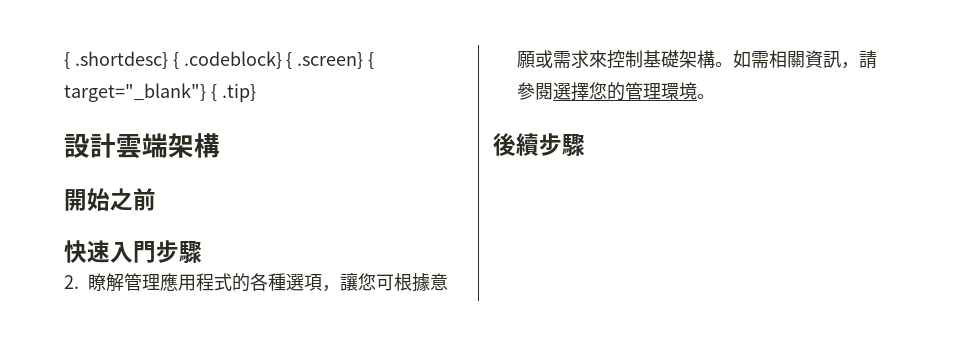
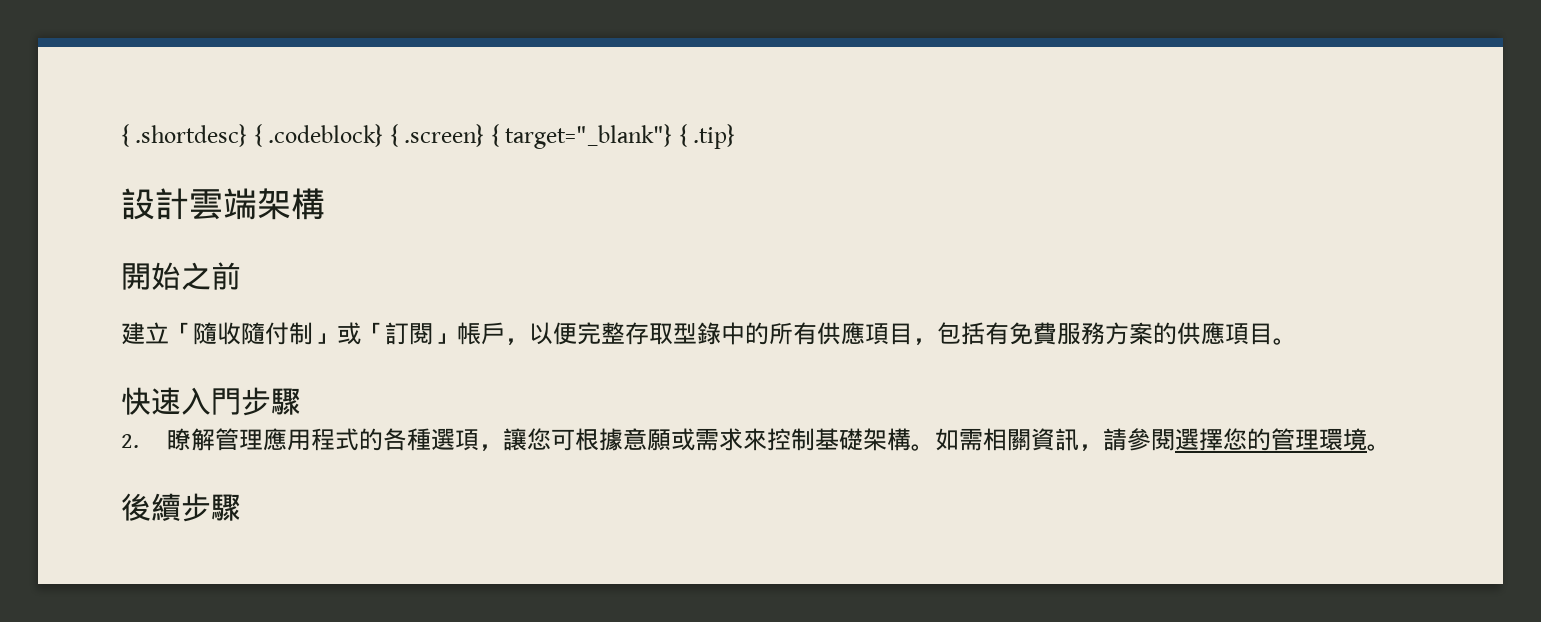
(156, 199) none -> [121,322,1297,345] // 建立「隨收隨付制」或「訂閱」帳戶，以便完整存取型錄中的所有供應項目，包括有免費服務方案的供應項目。

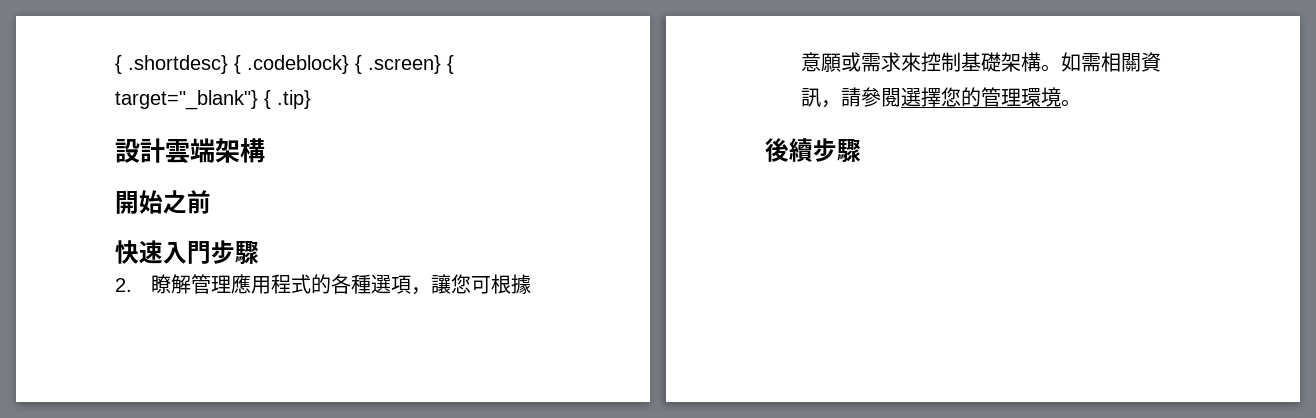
[121,322,1297,345] // 建立「隨收隨付制」或「訂閱」帳戶，以便完整存取型錄中的所有供應項目，包括有免費服務方案的供應項目。 -> (211, 202) none

